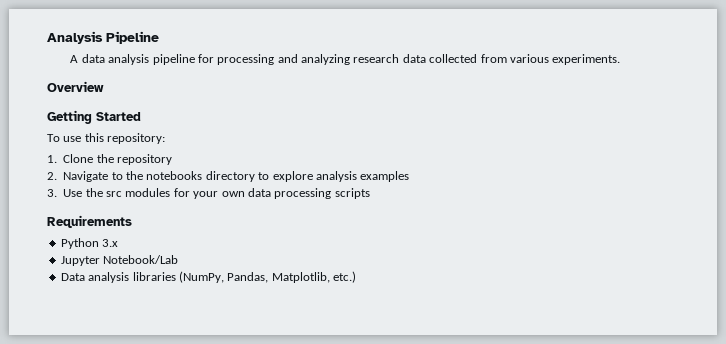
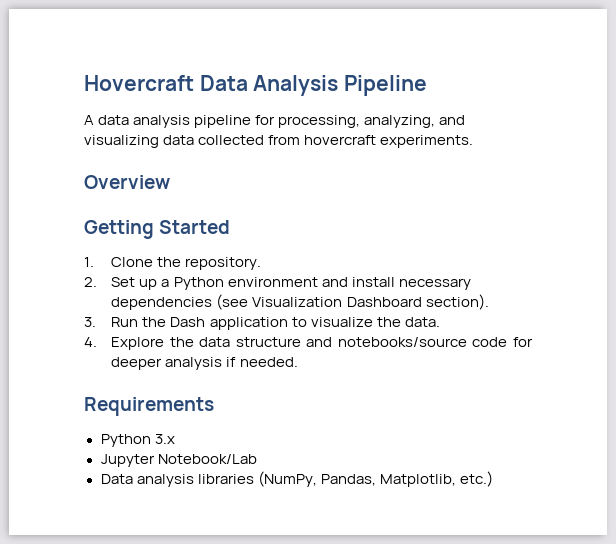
(47, 37) none -> [84,75,248,91] Hovercraft Data
[217,54,400,65] processing and analyzing research -> [278,115,466,128] [84,135,159,148] processing, analyzing, and visualizing
[509,54,549,63] various -> [304,135,377,145] hovercraft
[47,133,166,144] // To use this repository: -> (231, 227) none
[117,154,172,165] repository -> [185,257,262,270] repository.
[63,171,410,182] [47,188,370,199] Navigate to the notebooks directory to explore analysis examples // 3. Use the src modules for your own data processing scripts -> [111,277,471,290] [111,294,489,310] [84,317,440,330] [84,337,533,350] [111,357,298,370] Set up a Python environment and install necessary dependencies (see Visualization Dashboard section). // 3. Run the Dash application to visualize the data. // 4. Explore the data structure and notebooks/source code for deeper analysis if needed.

